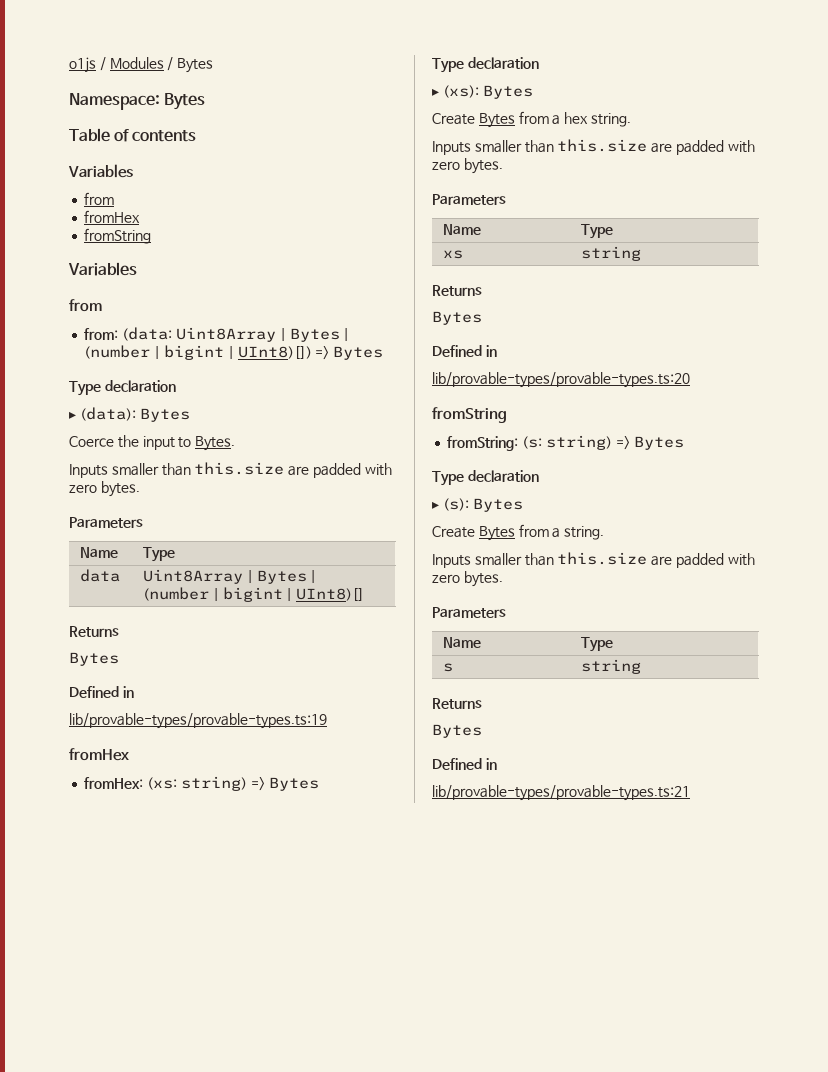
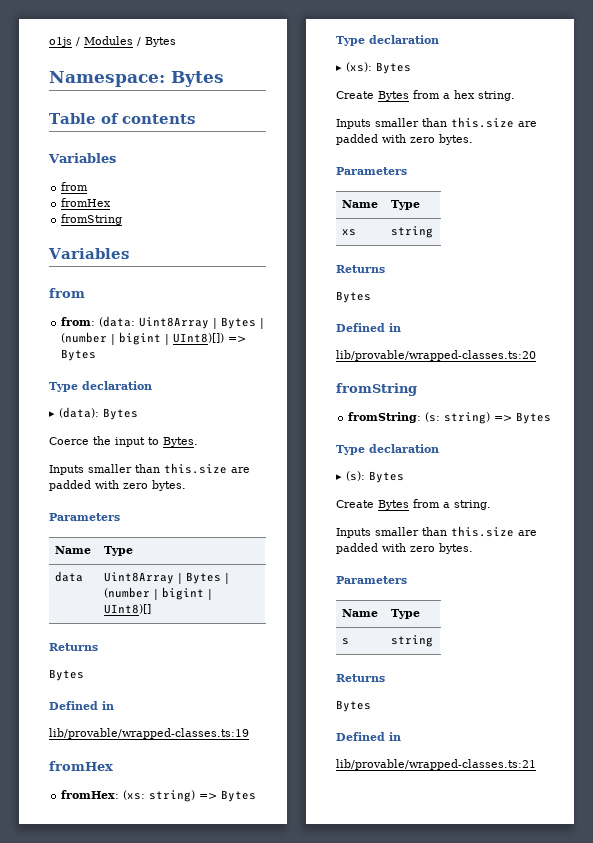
[69,713,327,729] lib/provable-types/provable-types.ts:19 -> [49,728,249,739] lib/provable/wrapped-classes.ts:19
[432,372,690,388] lib/provable-types/provable-types.ts:20 -> [336,350,536,361] lib/provable/wrapped-classes.ts:20
[432,785,690,801] lib/provable-types/provable-types.ts:21 -> [336,759,536,770] lib/provable/wrapped-classes.ts:21

